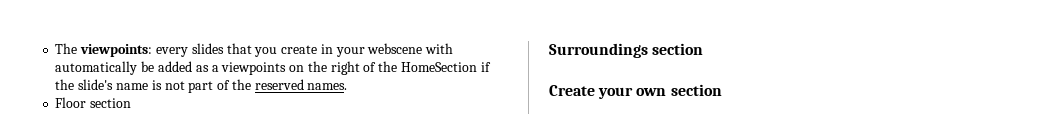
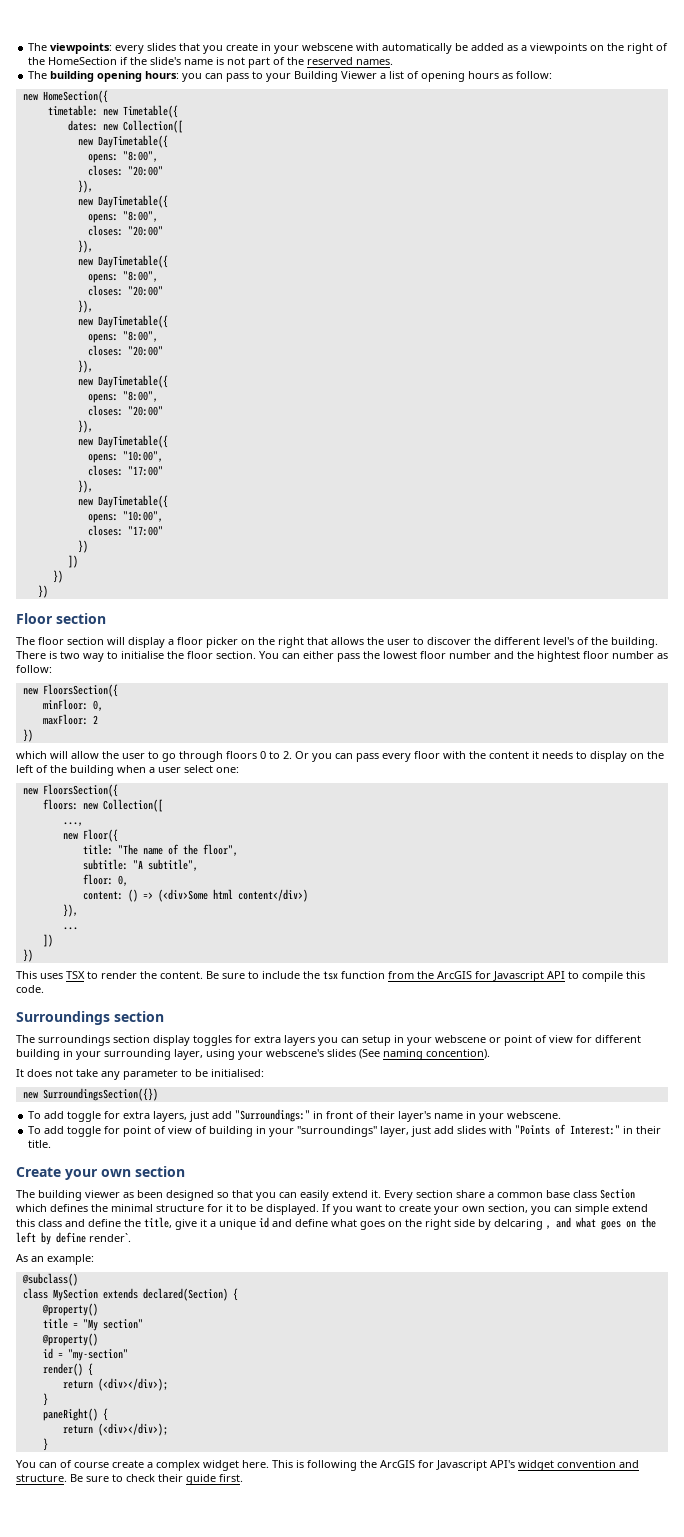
[55,97,132,108] [549,43,704,58] [549,84,722,99] Floor section // Surroundings section // Create your own section -> [28,71,553,82] [22,90,108,103] [47,105,178,118] [67,120,183,133] [77,135,168,148] [87,151,158,163] [87,165,163,176] [77,180,93,193] [77,195,168,208] [87,211,158,223] [87,225,163,236] [77,240,93,253] [77,255,168,268] [87,271,158,283] [87,285,163,296] [77,300,93,313] [77,315,168,328] [87,331,158,343] [87,345,163,356] [77,360,93,373] [77,375,168,388] [87,391,158,403] [87,405,163,416] [77,420,93,433] [77,435,168,448] [87,451,163,463] [87,465,163,476] [77,480,93,493] [77,495,168,508] [87,511,163,523] [87,525,163,536] [77,540,88,553] [67,555,78,568] [52,570,63,583] [37,585,48,598] [16,613,106,624] [16,637,658,648] [16,651,668,662] [16,665,52,673] [22,684,118,697] [42,699,103,711] [42,714,98,725] [22,729,33,742] [16,751,664,762] [16,765,239,776] [22,784,118,797] [42,799,163,812] [62,822,83,826] [62,829,118,842] [82,844,238,856] [82,859,198,871] [82,874,128,886] [82,889,308,902] [62,904,78,917] [62,927,78,930] [42,934,53,947] [22,949,33,962] [16,971,645,982] [16,985,44,993] [16,1011,164,1025] [16,1035,641,1046] [16,1049,490,1060] [16,1069,264,1080] [22,1088,158,1101] [28,1109,562,1122] [28,1124,662,1137] [28,1140,52,1148] [16,1166,185,1180] [16,1189,635,1201] [16,1204,648,1215] [16,1217,656,1230] [16,1232,131,1245] [16,1254,94,1265] [21,1273,78,1286] [22,1288,238,1301] [41,1303,98,1316] [42,1318,143,1331] [41,1333,98,1346] [42,1348,128,1361] [42,1363,93,1376] [62,1378,168,1391] [42,1393,48,1406] [42,1408,108,1421] [62,1423,168,1436] [42,1438,48,1451] [16,1460,639,1471] [16,1474,243,1485] The building opening hours: you can pass to your Building Viewer a list of opening hours as follow: // new HomeSection({ // timetable: new Timetable({ // dates: new Collection([ // new DayTimetable({ // opens: "8:00", // closes: "20:00" // }), // new DayTimetable({ // opens: "8:00", // closes: "20:00" // }), // new DayTimetable({ // opens: "8:00", // closes: "20:00" // }), // new DayTimetable({ // opens: "8:00", // closes: "20:00" // }), // new DayTimetable({ // opens: "8:00", // closes: "20:00" // }), // new DayTimetable({ // opens: "10:00", // closes: "17:00" // }), // new DayTimetable({ // opens: "10:00", // closes: "17:00" // }) // ]) // }) // }) // Floor section // The floor section will display a floor picker on the right that allows the user to discover the different level's of the building. There is two way to initialise the floor section. You can either pass the lowest floor number and the hightest floor number as follow: // new FloorsSection({ // minFloor: 0, // maxFloor: 2 // }) // which will allow the user to go through floors 0 to 2. Or you can pass every floor with the content it needs to display on the left of the building when a user select one: // new FloorsSection({ // floors: new Collection([ // ..., // new Floor({ // title: "The name of the floor", // subtitle: "A subtitle", // floor: 0, // content: () => (<div>Some html content</div>) // }), // ... // ]) // }) // This uses TSX to render the content. Be sure to include the tsx function from the ArcGIS for Javascript API to compile this code. // Surroundings section // The surroundings section display toggles for extra layers you can setup in your webscene or point of view for different building in your surrounding layer, using your webscene's slides (See naming concention). // It does not take any parameter to be initialised: // new SurroundingsSection({}) // To add toggle for extra layers, just add "Surroundings:" in front of their layer's name in your webscene. // To add toggle for point of view of building in your "surroundings" layer, just add slides with "Points of Interest:" in their title. // Create your own section // The building viewer as been designed so that you can easily extend it. Every section share a common base class Section which defines the minimal structure for it to be displayed. If you want to create your own section, you can simple extend this class and define the title, give it a unique id and define what goes on the right side by delcaring , and what goes on the left by define render`. // As an example: // @subclass() // class MySection extends declared(Section) { // @property() // title = "My section" // @property() // id = "my-section" // render() { // return (<div></div>); // } // paneRight() { // return (<div></div>); // } // You can of course create a complex widget here. This is following the ArcGIS for Javascript API's widget convention and structure. Be sure to check their guide first.

